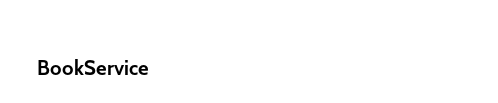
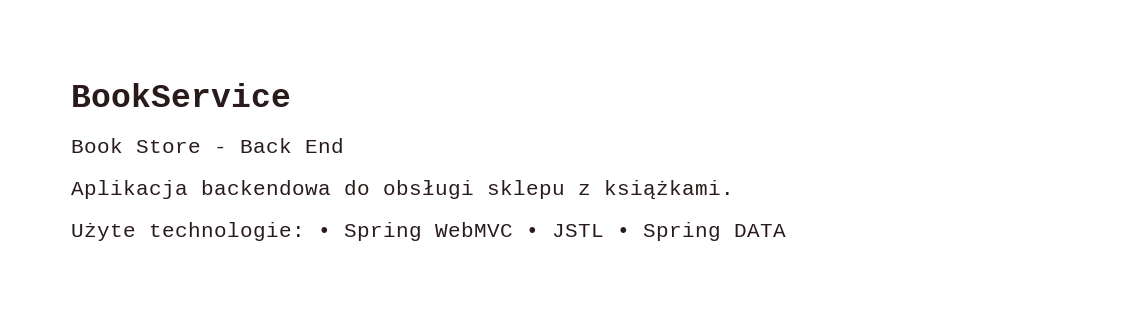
(149, 67) none -> [71,138,344,153] [71,180,734,200] [71,222,786,241] // Book Store - Back End // Aplikacja backendowa do obsługi sklepu z książkami. // Użyte technologie: • Spring WebMVC • JSTL • Spring DATA

